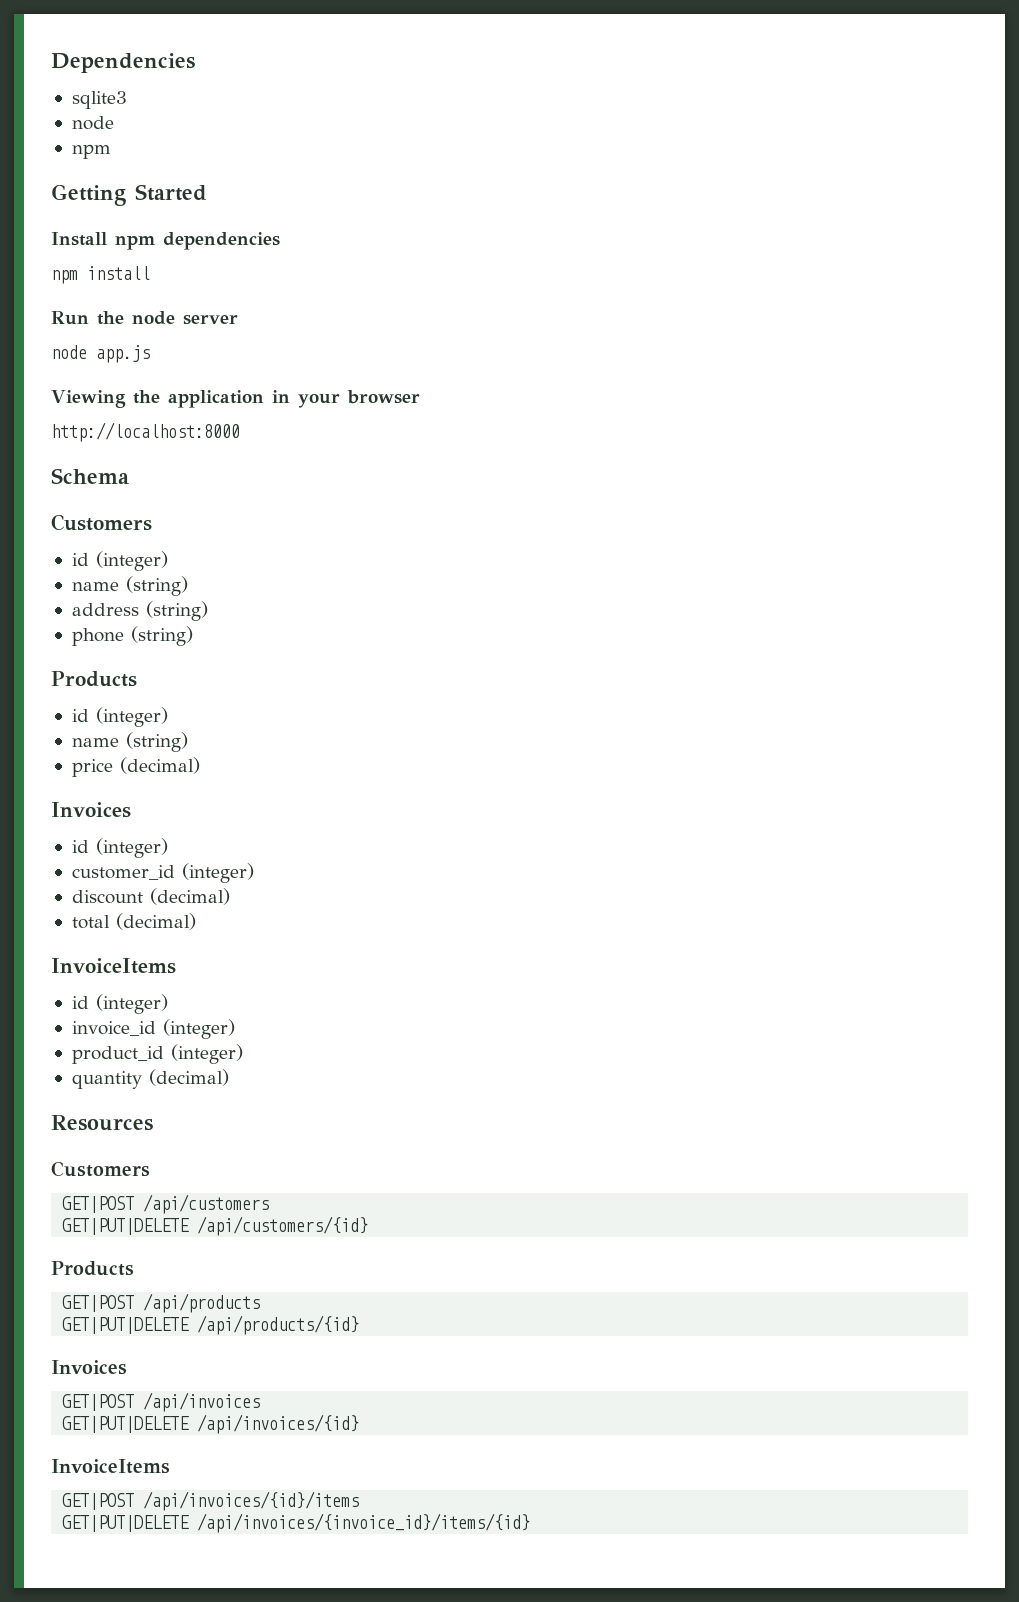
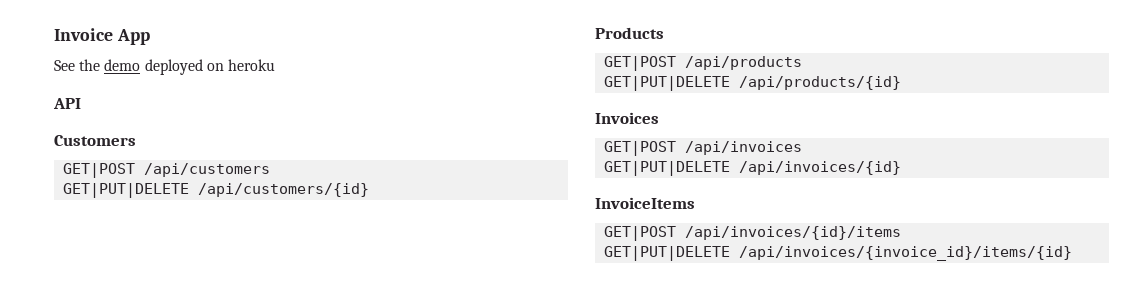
[51,53,195,73] [71,91,127,109] [71,116,114,130] [71,144,111,159] [51,184,207,206] [51,232,280,250] [51,266,150,284] [51,311,238,325] [51,345,150,363] [51,390,420,408] [51,422,240,442] [51,468,129,484] [51,514,152,531] [71,551,168,571] [71,576,188,596] [71,601,208,621] [71,626,193,646] [51,671,137,687] [71,707,168,727] [71,732,188,752] [71,757,200,777] [51,802,131,818] [71,838,168,858] [71,863,254,883] [71,888,230,905] [71,913,196,930] [51,958,176,974] [71,994,168,1014] [71,1019,235,1039] [71,1044,243,1064] [71,1069,229,1089] [51,1115,153,1131] Dependencies // sqlite3 // node // npm // Getting Started // Install npm dependencies // npm install // Run the node server // node app.js // Viewing the application in your browser // http://localhost:8000 // Schema // Customers // id (integer) // name (string) // address (string) // phone (string) // Products // id (integer) // name (string) // price (decimal) // Invoices // id (integer) // customer_id (integer) // discount (decimal) // total (decimal) // InvoiceItems // id (integer) // invoice_id (integer) // product_id (integer) // quantity (decimal) // Resources -> [54,28,150,45] [54,59,275,75] [53,98,81,109] Invoice App // See the demo deployed on heroku // API

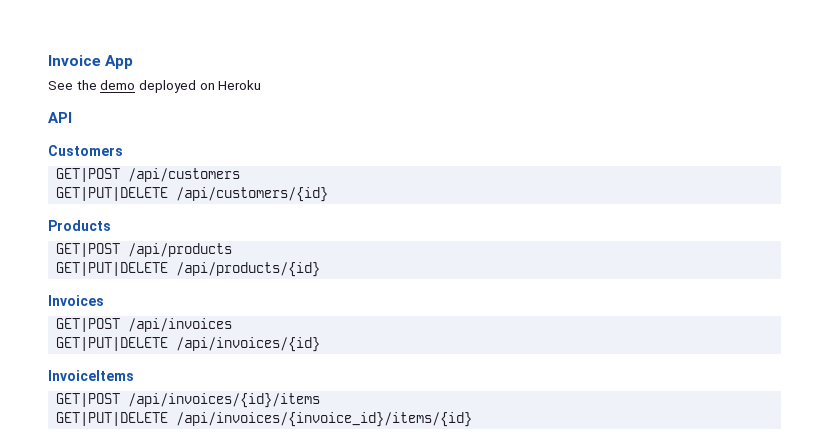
[227,59,275,71] heroku -> [218,80,262,90] Heroku

